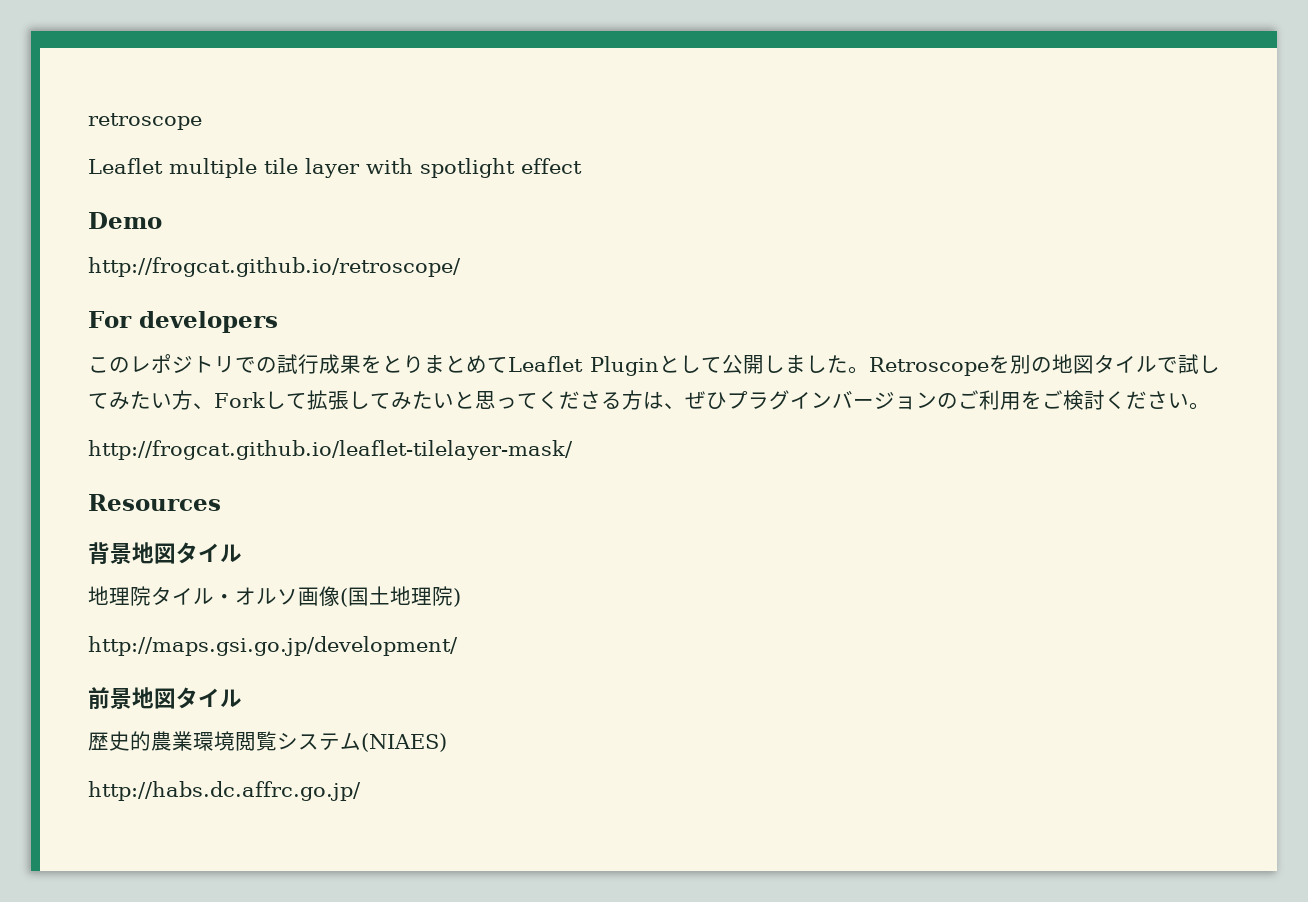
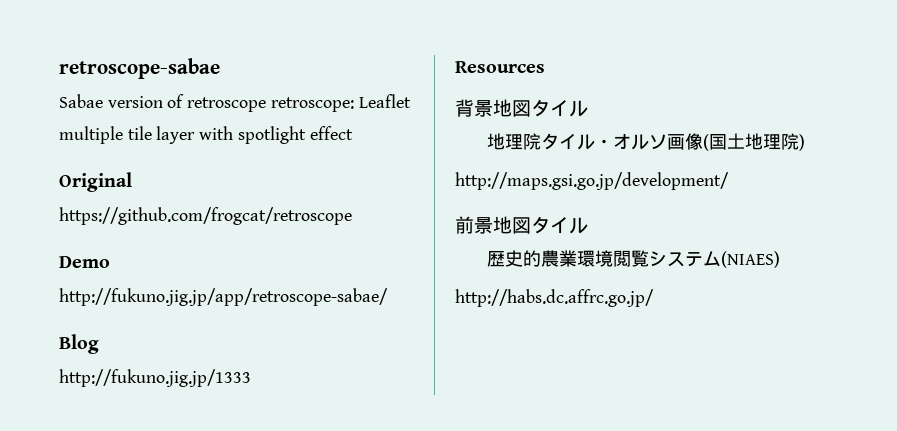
(88, 121) none -> [59,58,220,79] [59,94,185,108] retroscope-sabae // Sabae version of
(202, 121) // -> [270,97,354,112] retroscope:
(582, 166) none -> [59,172,132,192] [59,207,352,225] // Original // https://github.com/frogcat/retroscope
[88,257,461,277] [88,311,278,333] [88,354,1220,376] [88,390,1210,410] [88,440,573,460] http://frogcat.github.io/retroscope/ // For developers // このレポジトリでの試行成果をとりまとめてLeaflet Pluginとして公開しました。Retroscopeを別の地図タイルで試してみたい方、Forkして拡張してみたいと思ってくださる方は、ぜひプラグインバージョンのご利用をご検討ください。 // http://frogcat.github.io/leaflet-tilelayer-mask/ -> [59,288,388,306] [59,334,99,354] [59,369,251,387] http://fukuno.jig.jp/app/retroscope-sabae/ // Blog // http://fukuno.jig.jp/1333

